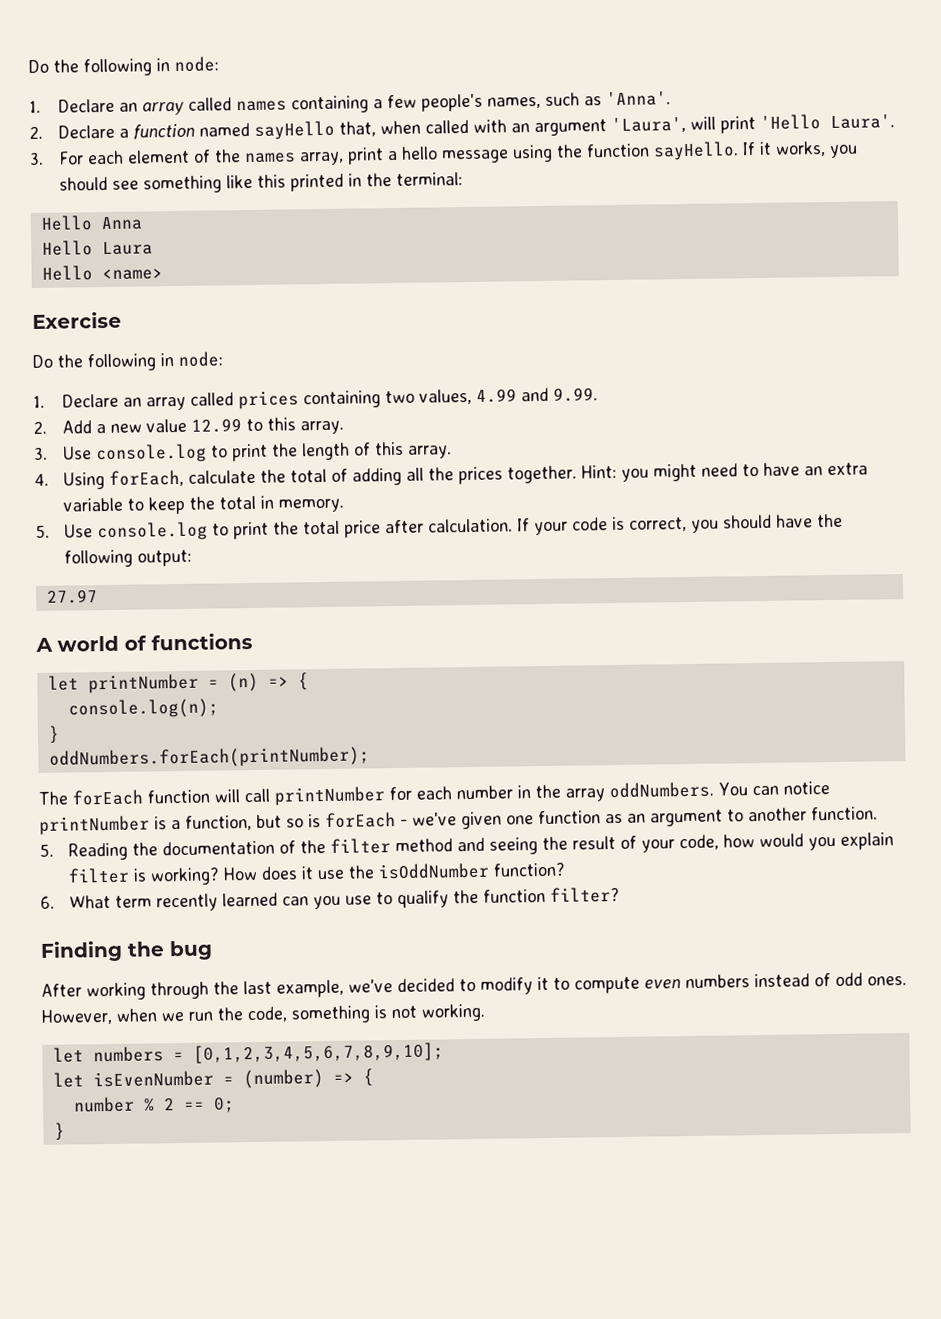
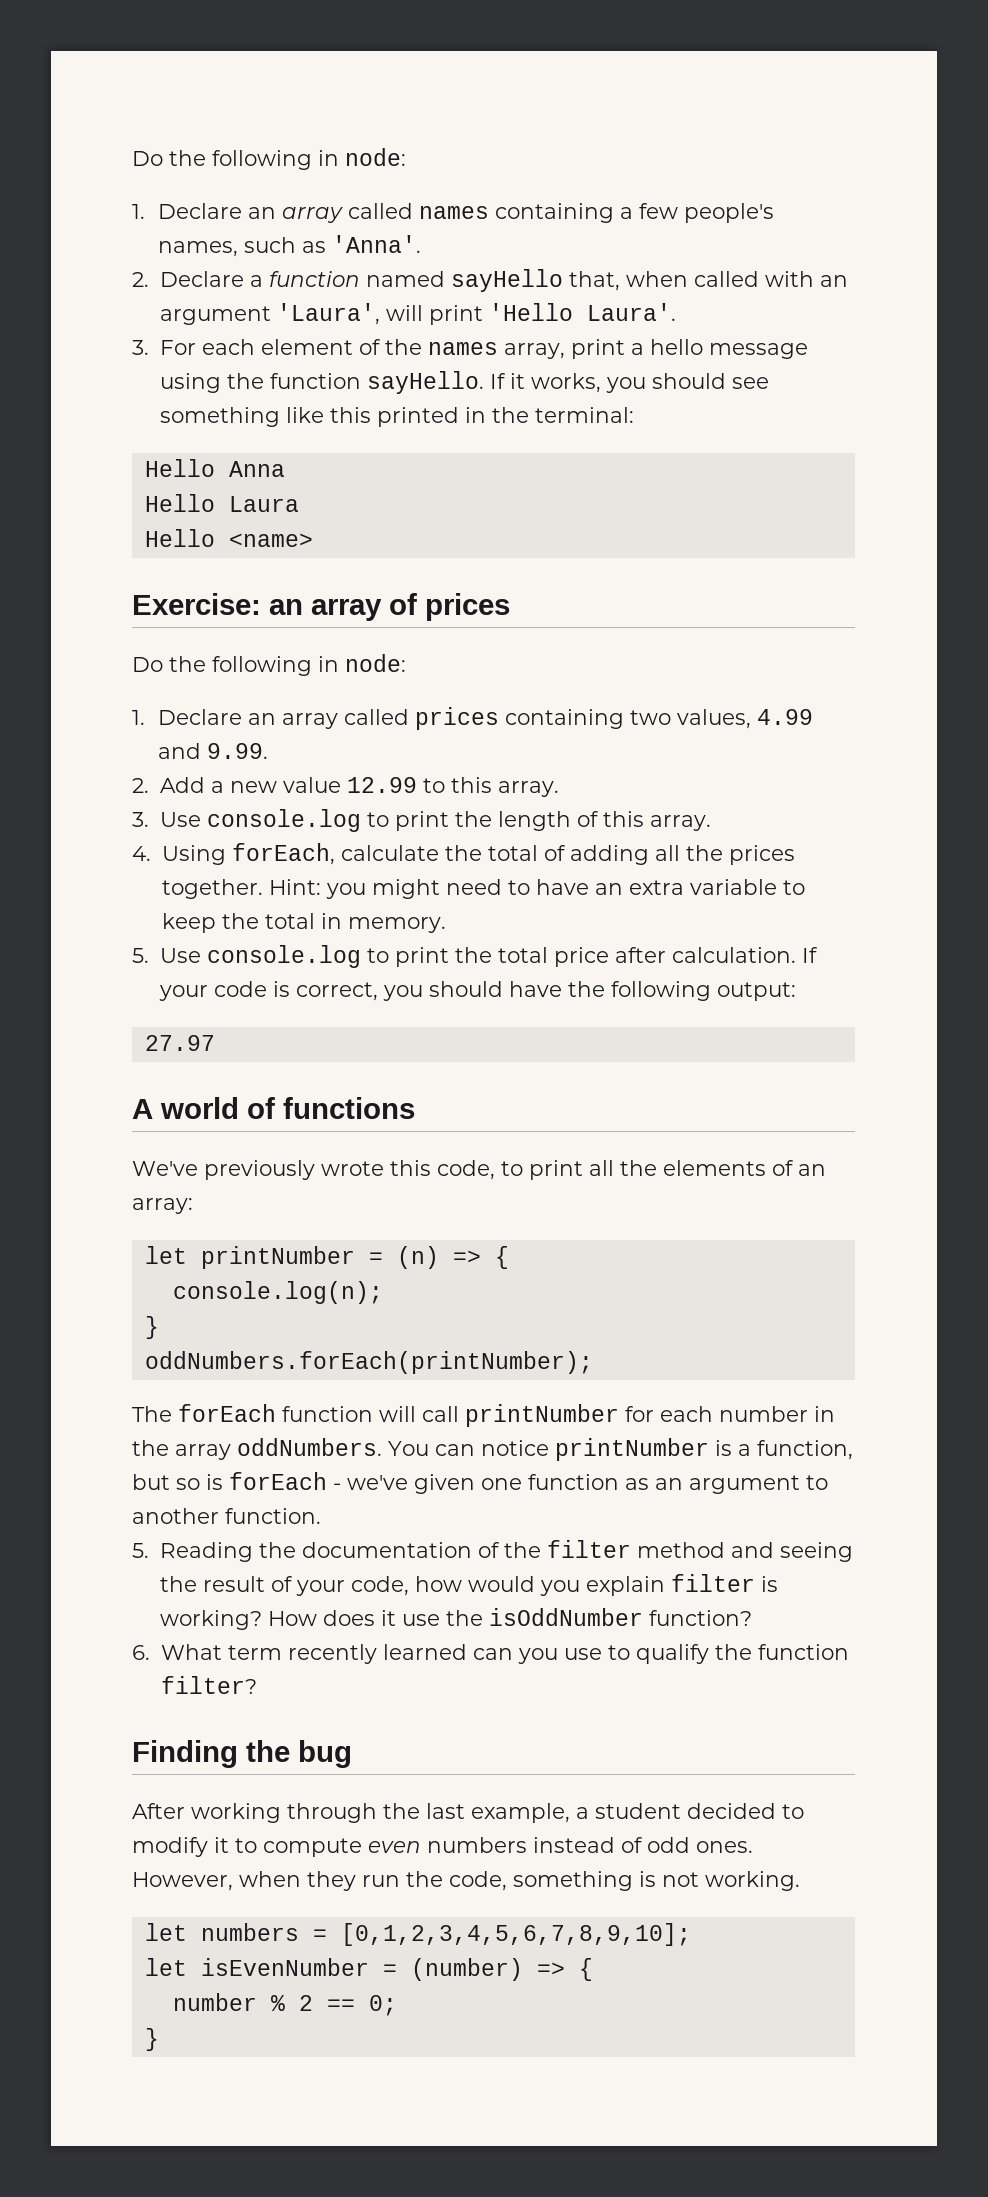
[32,311,122,330] Exercise -> [132,593,510,621] Exercise: an array of prices
(253, 642) none -> [132,1160,826,1180] [132,1198,193,1214] // We've previously wrote this code, to print all the elements of an array:
[348,979,393,993] we've -> [576,1803,681,1819] a student
[161,1011,184,1022] we -> [307,1871,356,1891] they

